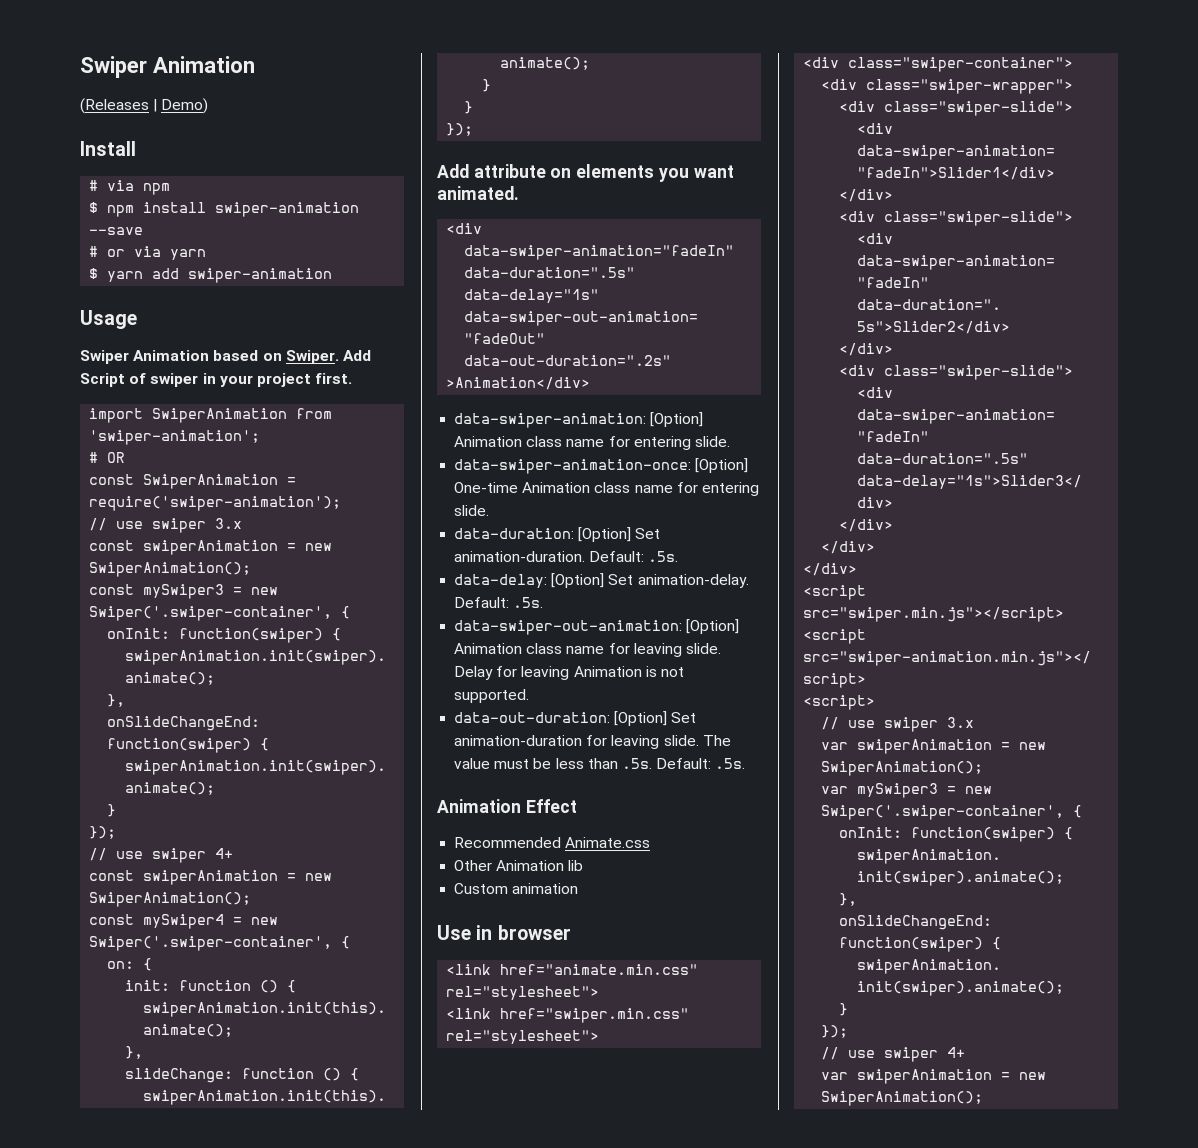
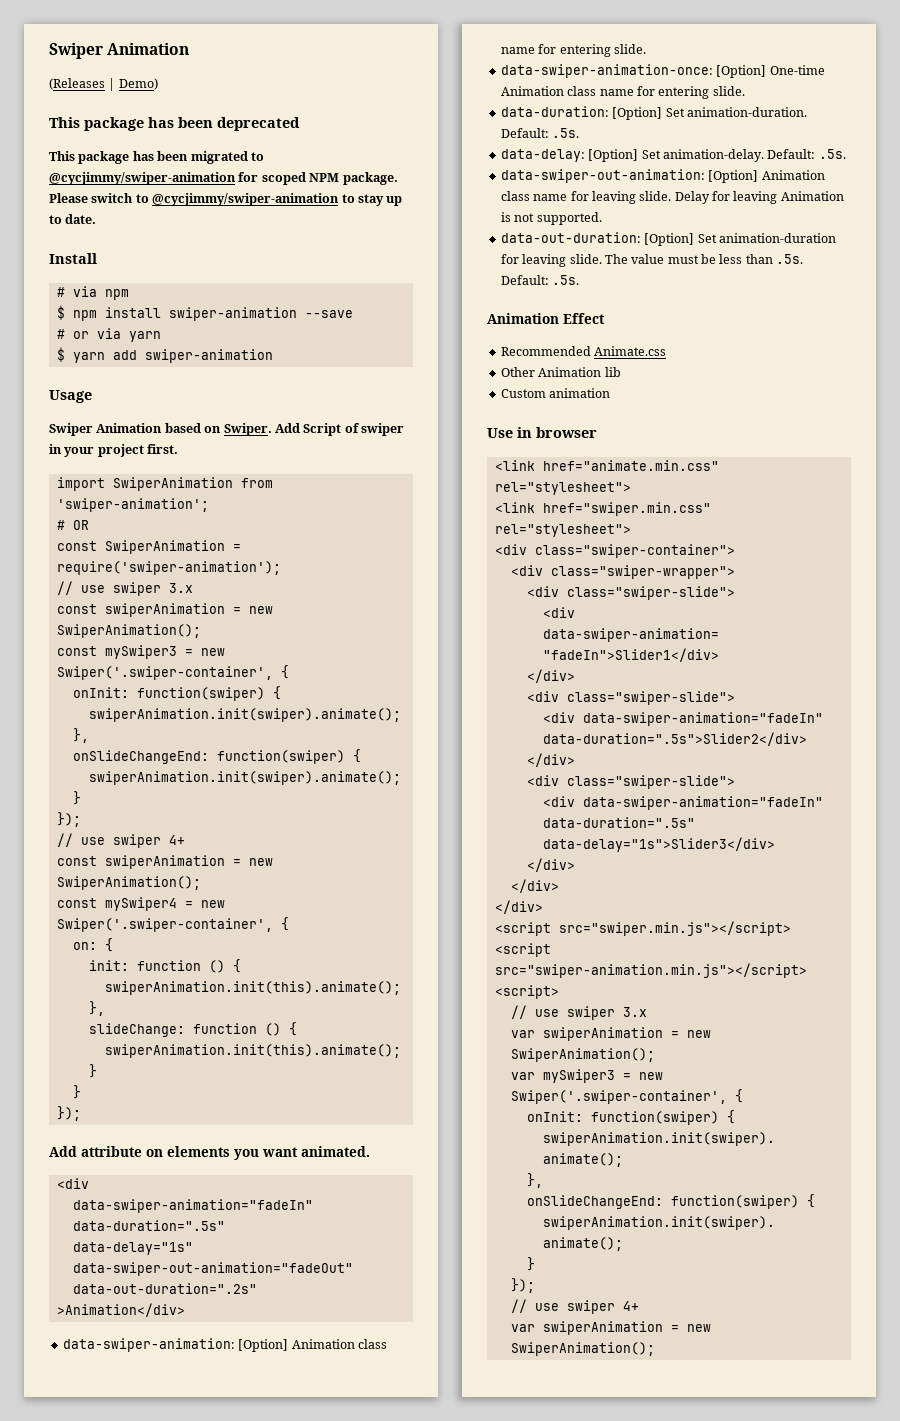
(209, 106) none -> [49,117,300,131] [49,151,264,164] [49,172,398,185] [49,193,403,206] [49,214,97,224] // This package has been deprecated // This package has been migrated to @cycjimmy/swiper-animation for scoped NPM package. Please switch to @cycjimmy/swiper-animation to stay up to date.

